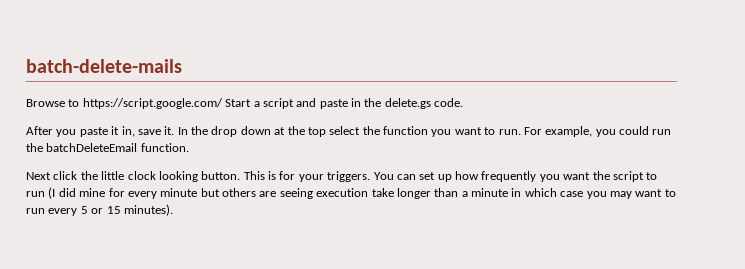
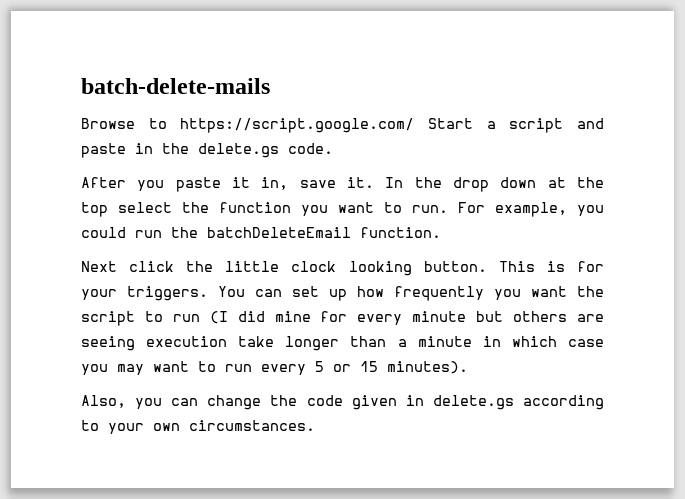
(173, 210) none -> [81,395,604,410] [81,420,315,434] // Also, you can change the code given in delete.gs according to your own circumstances.

